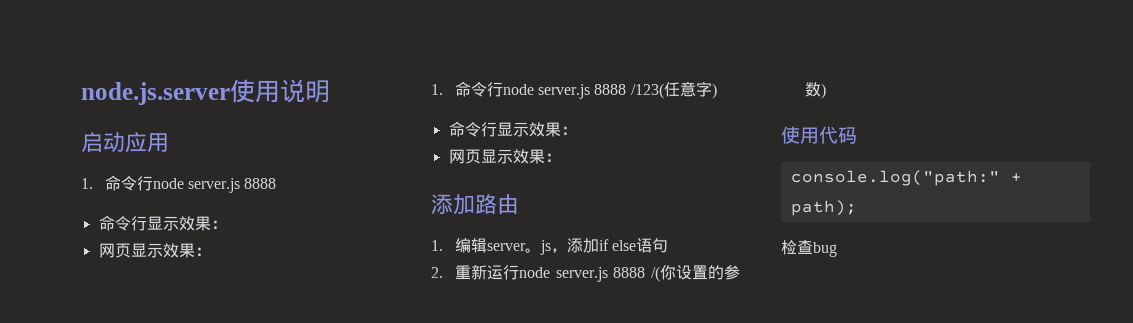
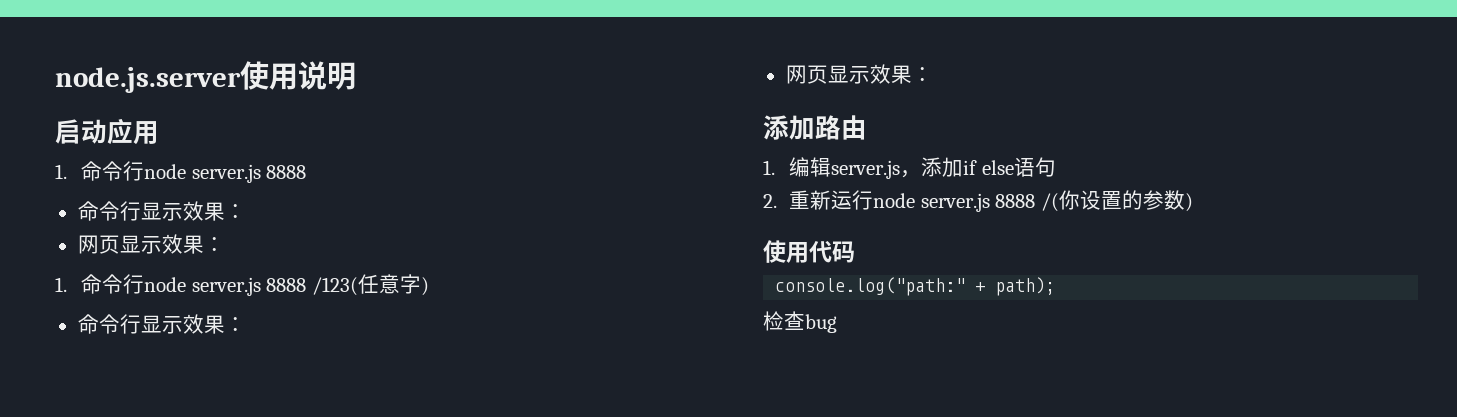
[486,240,551,255] server。js -> [831,160,901,179] server.js

